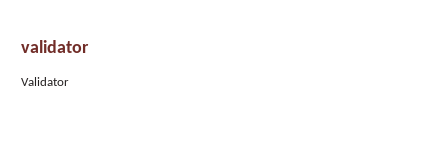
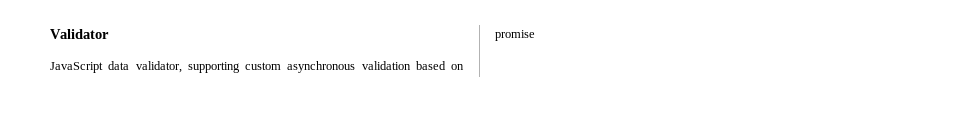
[21,40,89,53] [21,77,69,86] validator // Validator -> [50,29,109,39] [50,61,464,73] [495,30,535,41] Validator // JavaScript data validator, supporting custom asynchronous validation based on promise

